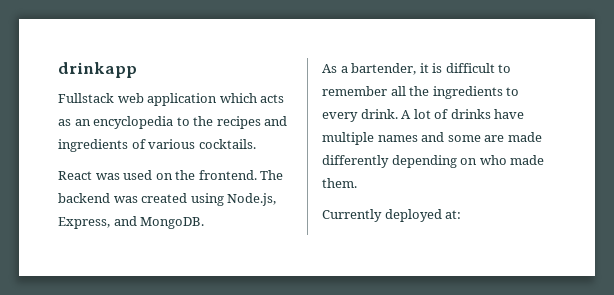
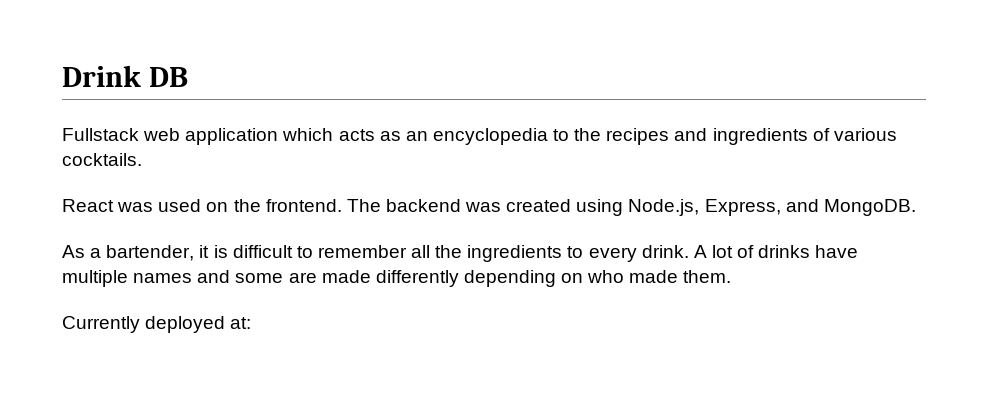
[58,62,137,78] drinkapp -> [62,65,189,87] Drink DB

